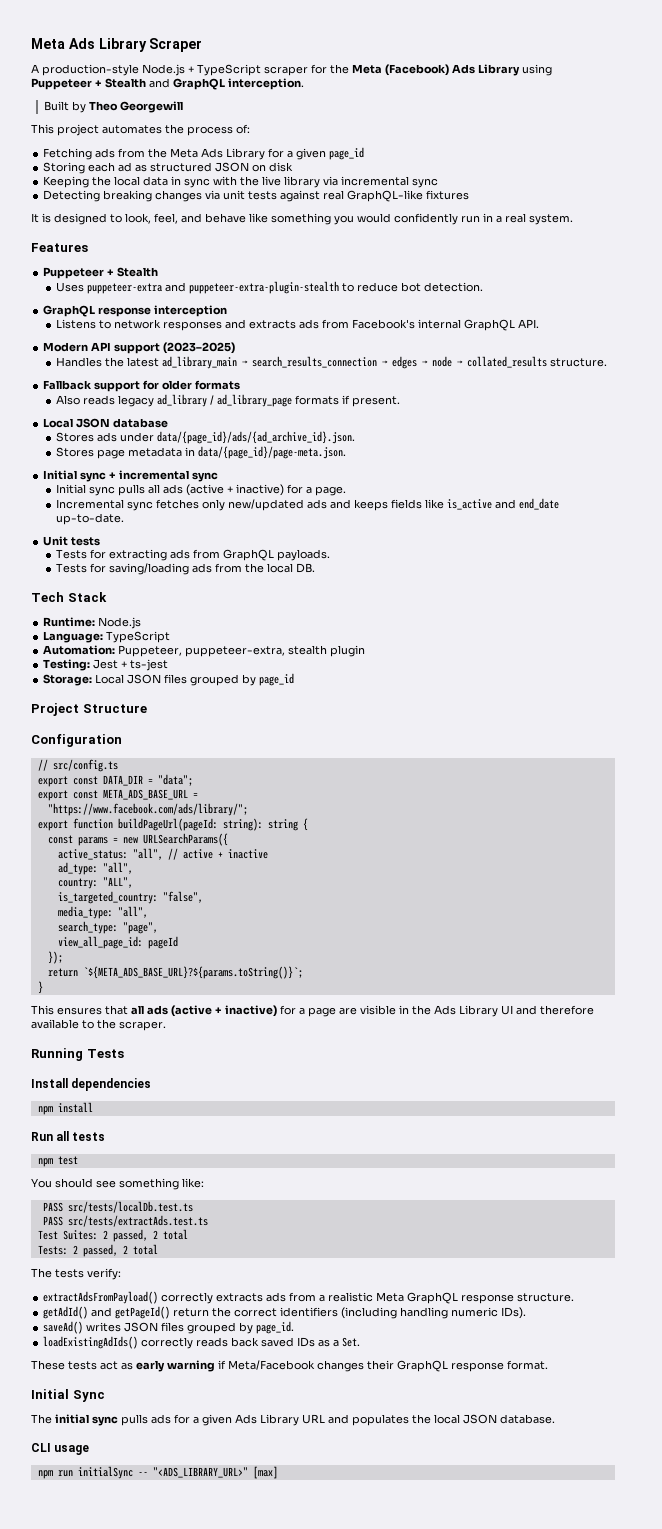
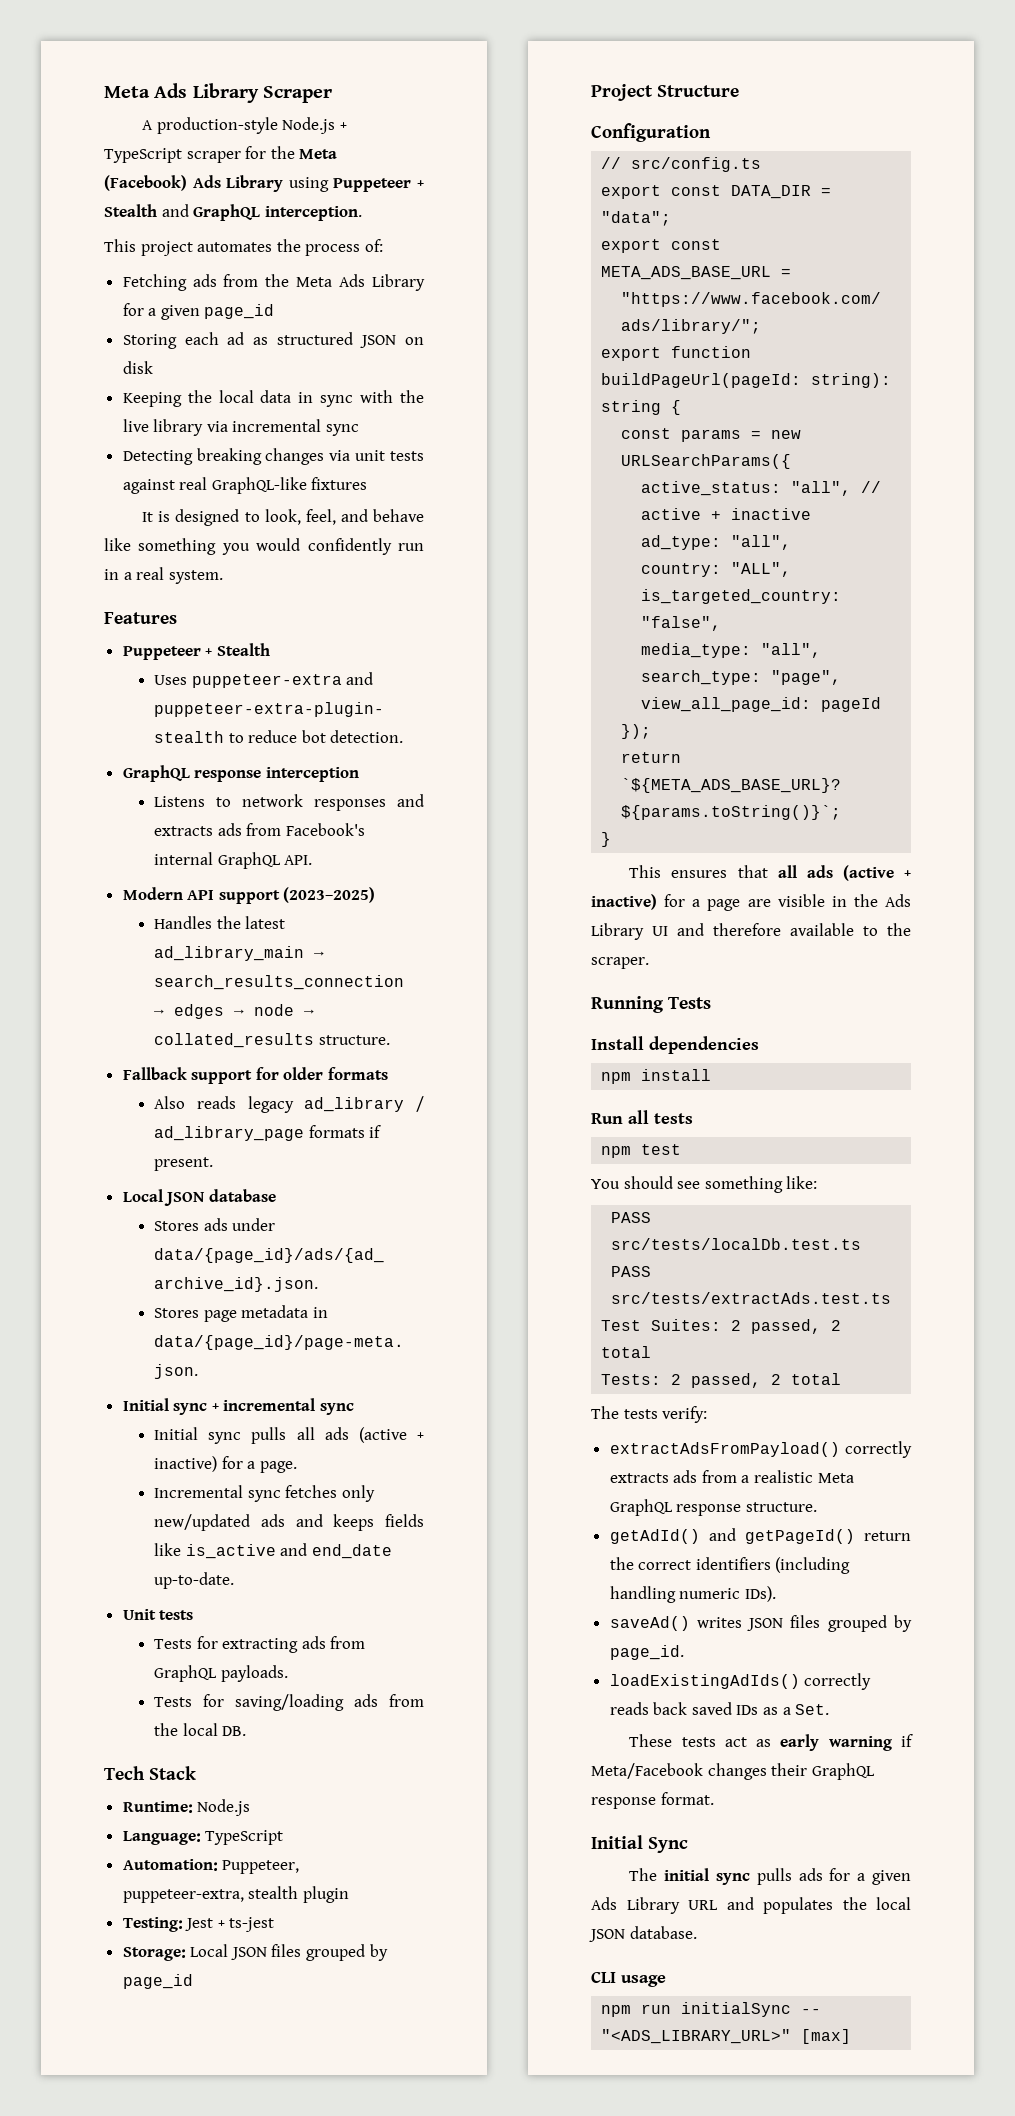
[43,101,183,113] // Built by Theo Georgewill -> (362, 213) none

